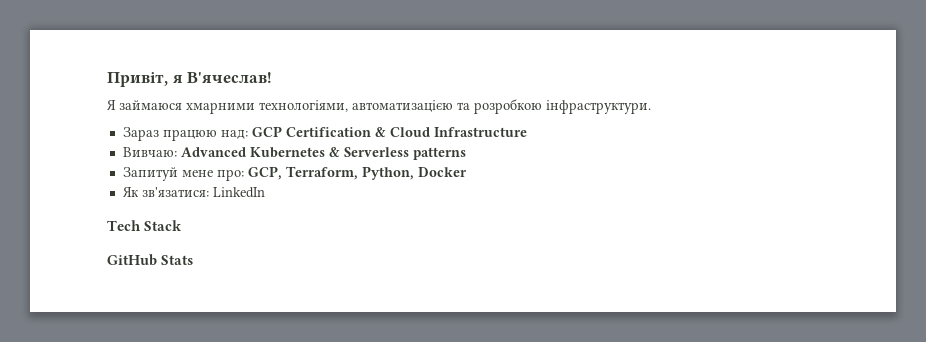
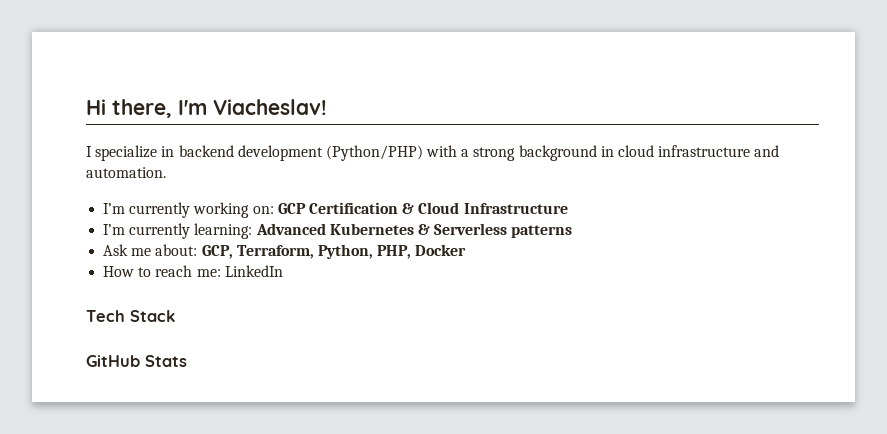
[107,72,273,87] [107,99,651,114] [122,127,248,141] Привіт, я В'ячеслав! // Я займаюся хмарними технологіями, автоматизацією та розробкою інфраструктури. // Зараз працюю над: -> [86,99,327,118] [86,145,780,161] [86,167,166,178] [103,202,274,218] Hi there, I'm Viacheslav! // I specialize in backend development (Python/PHP) with a strong background in cloud infrastructure and automation. // I’m currently working on:
[122,147,177,157] Вивчаю: -> [103,223,253,239] I’m currently learning:
[122,167,244,181] Запитуй мене про: -> [103,244,198,256] Ask me about:
(414, 173) none -> [377,245,412,259] PHP,
[122,187,209,197] Як зв'язатися: -> [103,265,221,277] How to reach me:

